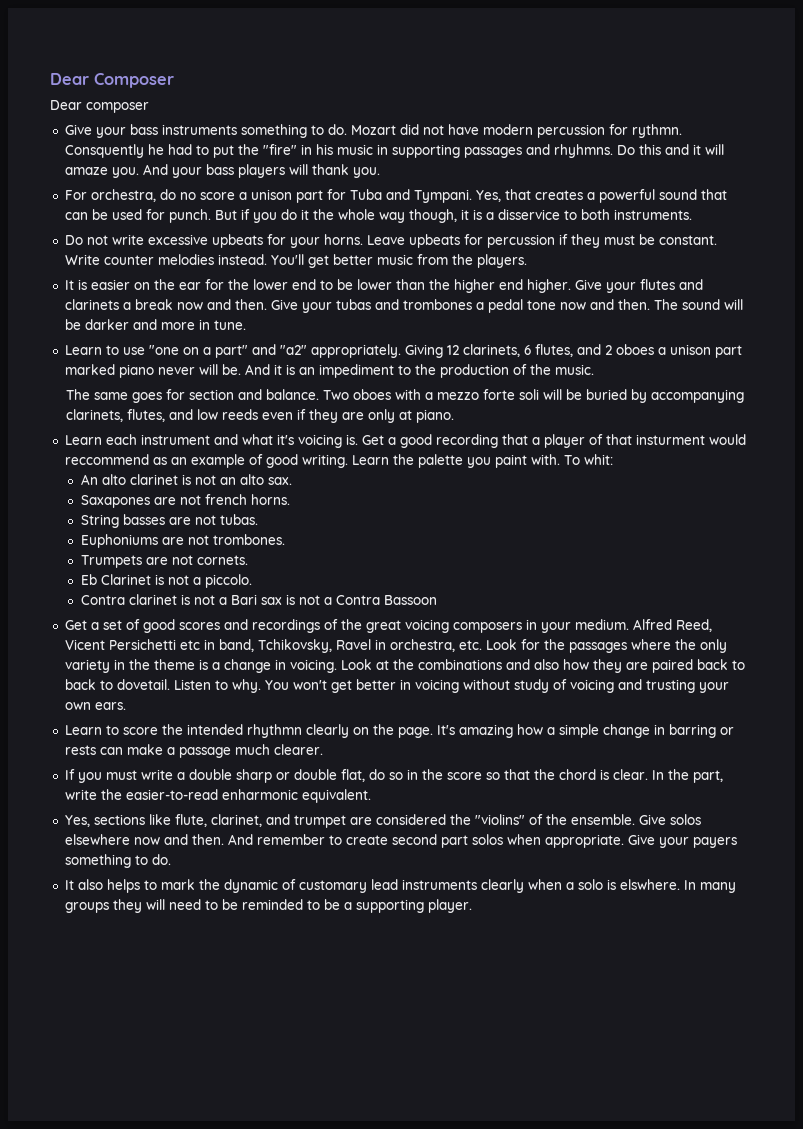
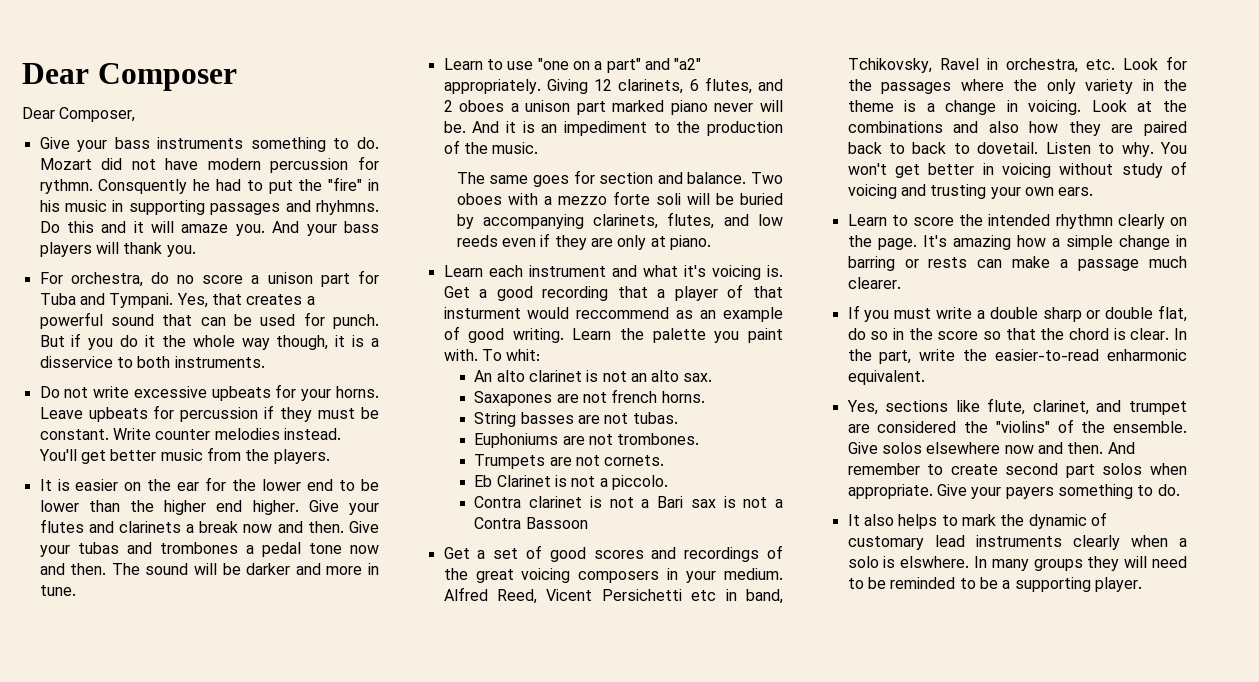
[86,102,149,113] composer -> [59,107,136,122] Composer,

